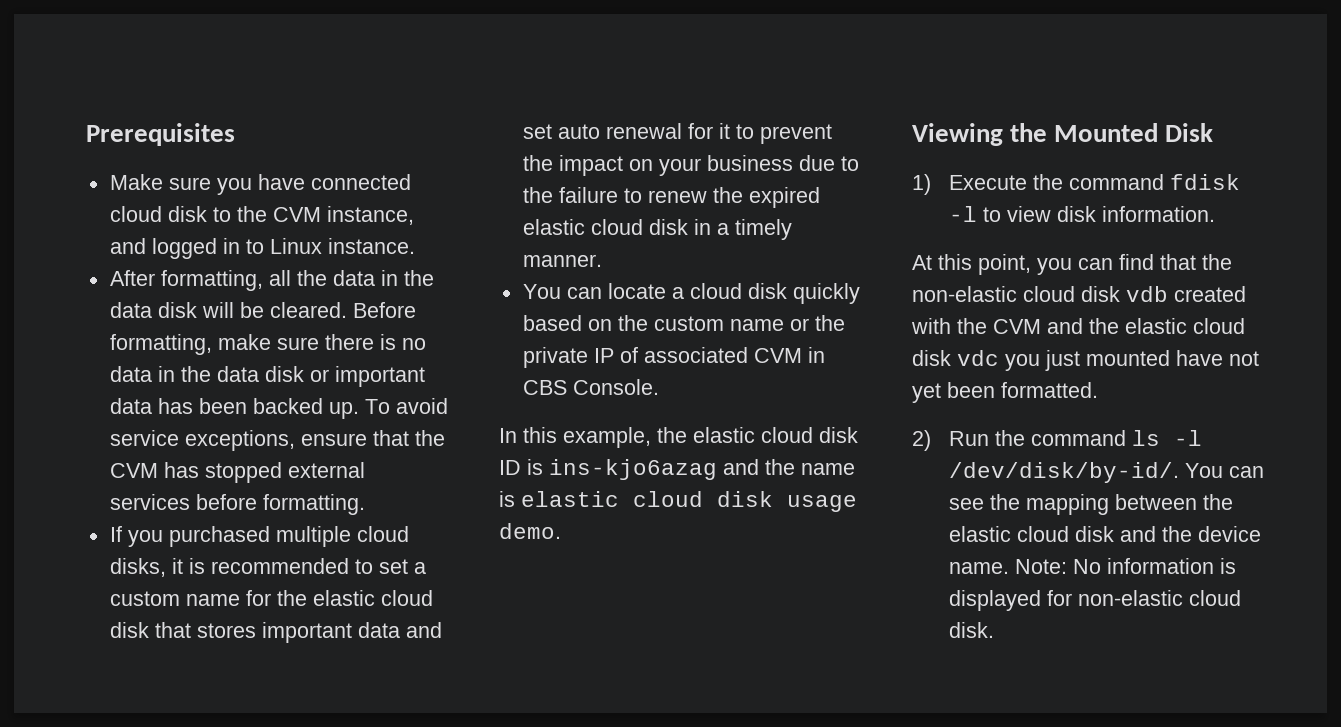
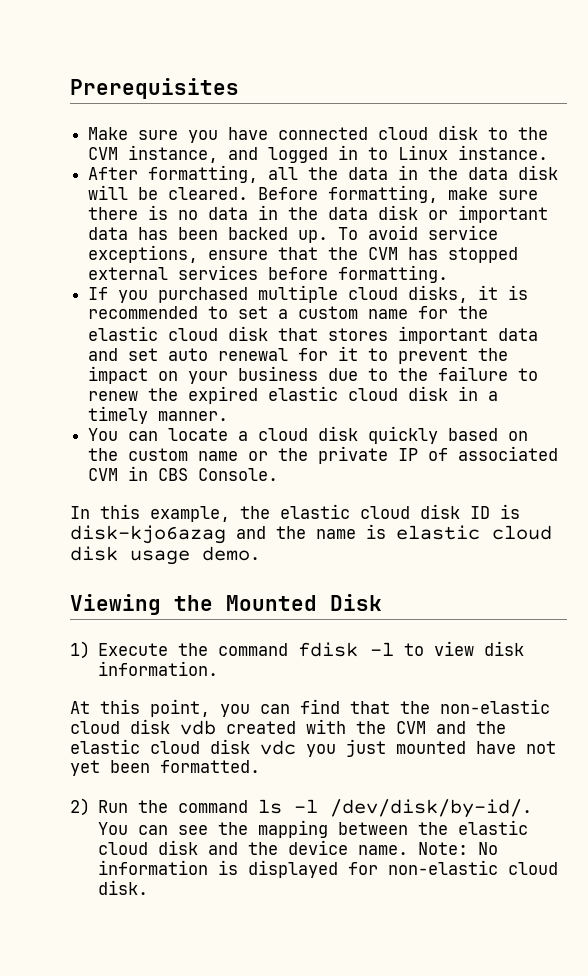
[549,459,717,480] ins-kjo6azag -> [70,525,226,544] disk-kjo6azag

